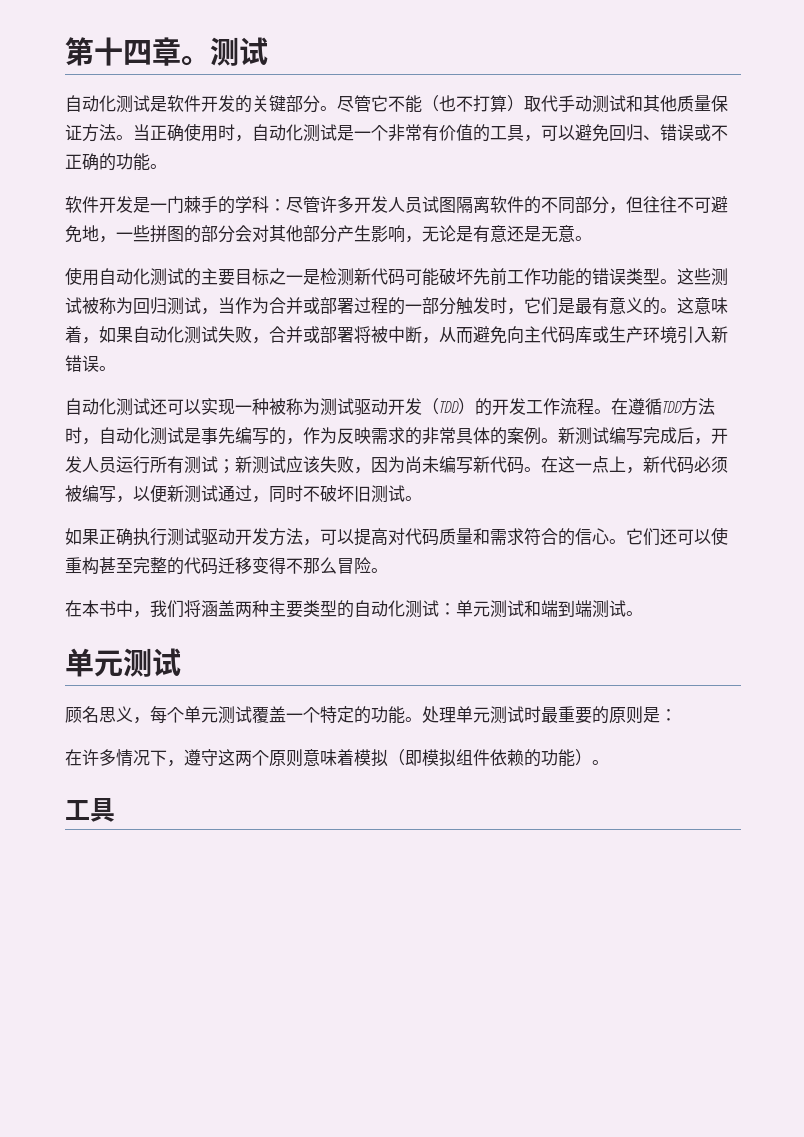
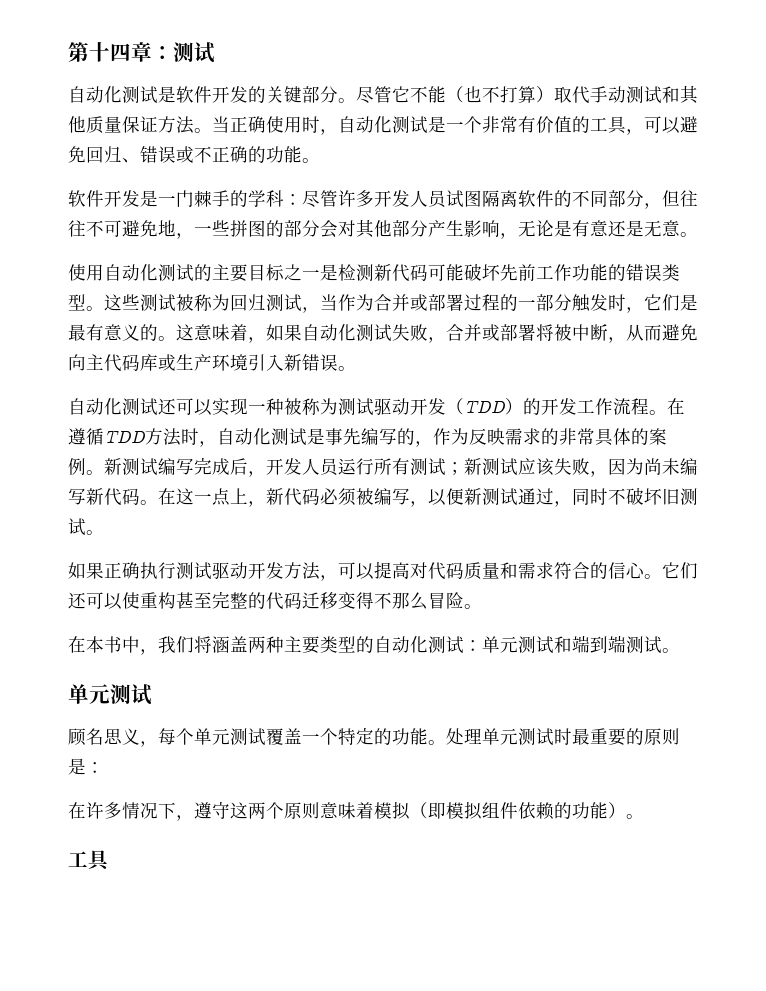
[181,55,210,66] 。 -> [152,46,173,60] ：

